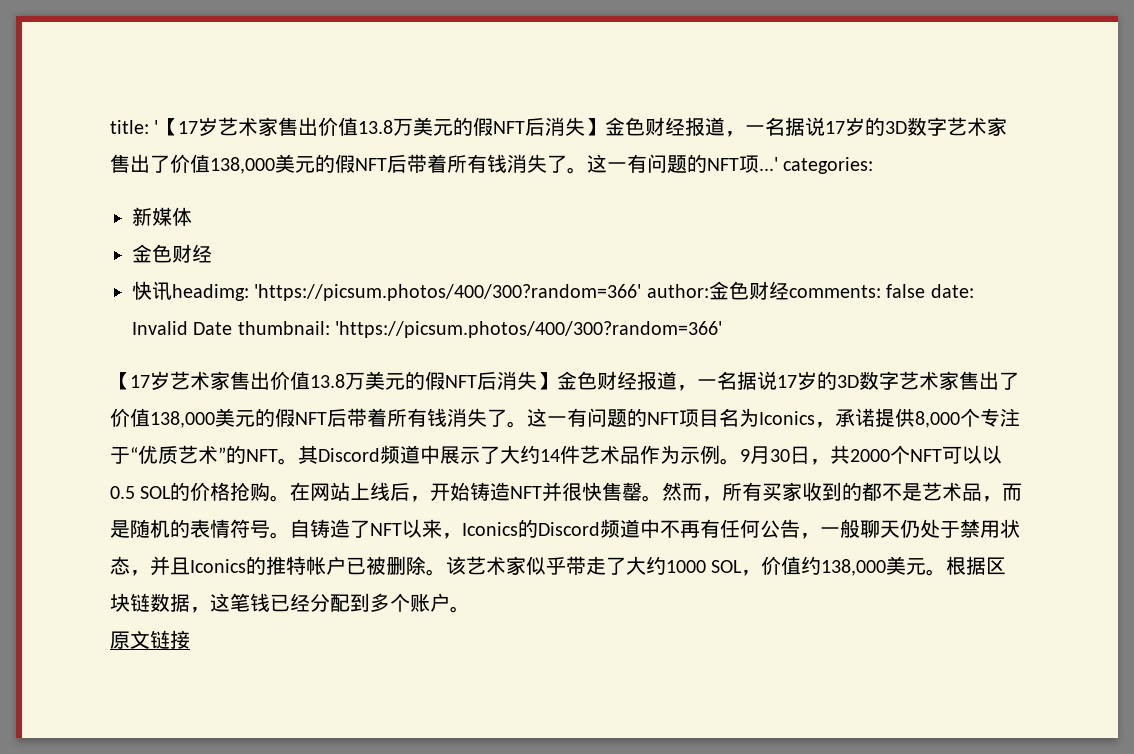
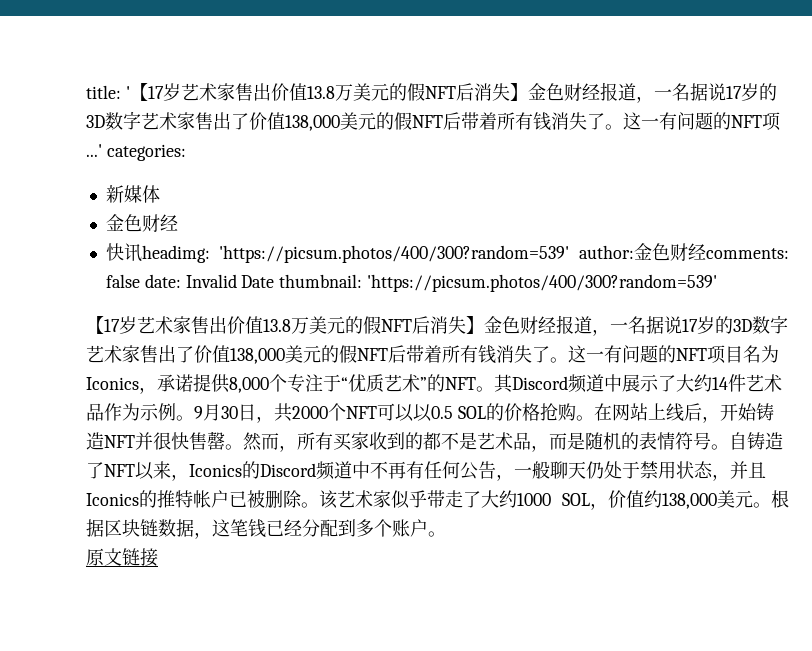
[254,284,642,301] 'https://picsum.photos/400/300?random=366' -> [219,245,570,263] 'https://picsum.photos/400/300?random=539'
[335,321,723,338] 'https://picsum.photos/400/300?random=366' -> [367,274,718,292] 'https://picsum.photos/400/300?random=539'

